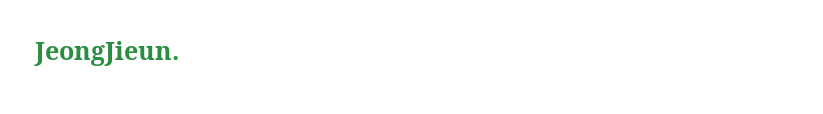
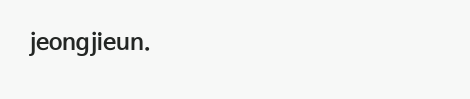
[34,41,179,66] JeongJieun. -> [29,31,151,57] jeongjieun.

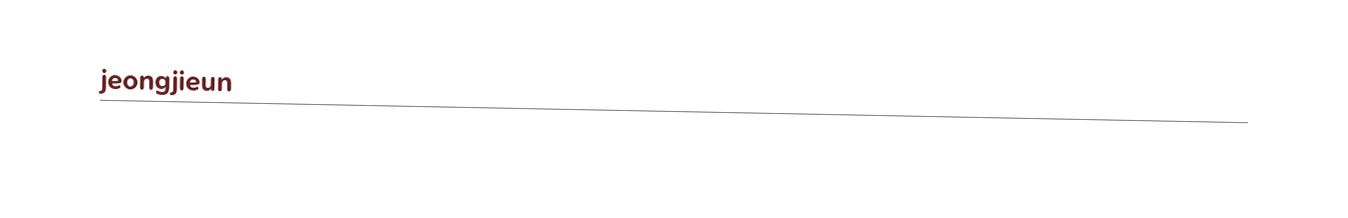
[29,31,151,57] jeongjieun. -> [98,68,233,98] jeongjieun

